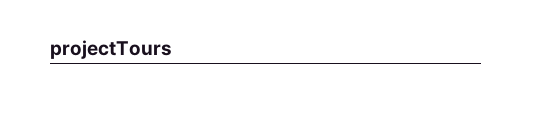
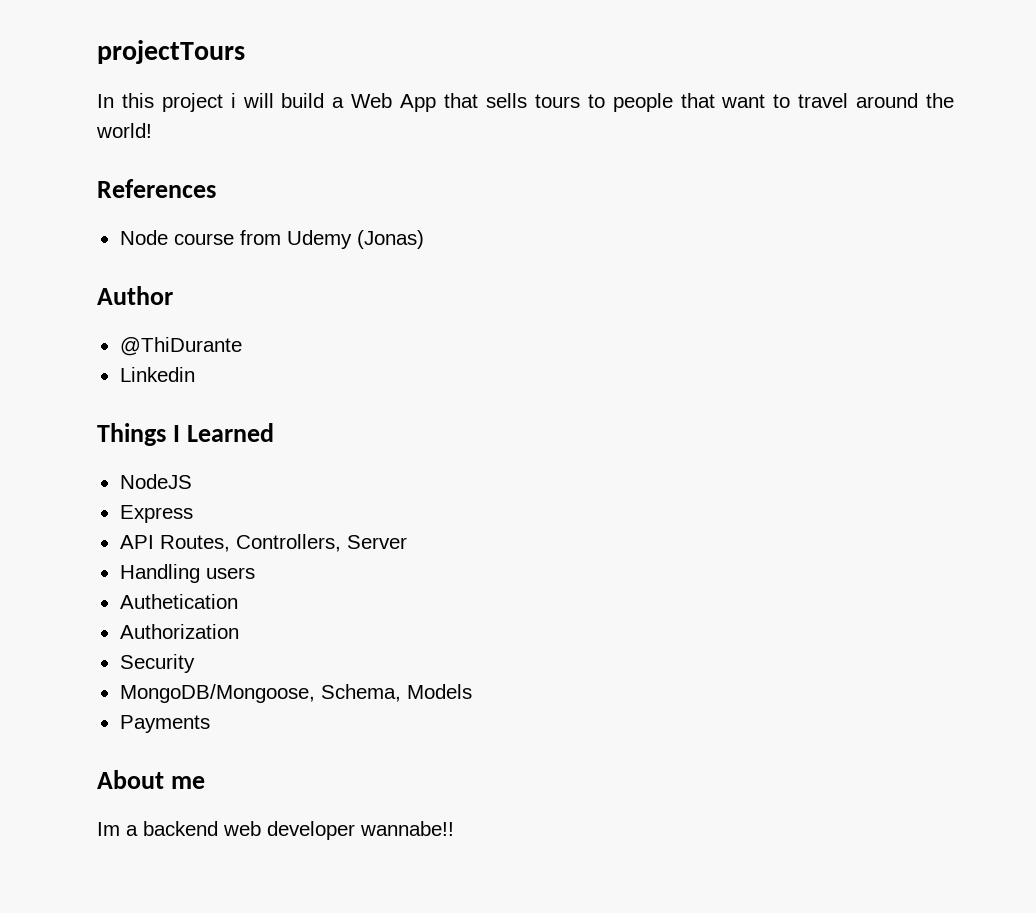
(172, 49) none -> [97,93,955,112] [96,123,152,138] [97,179,216,198] [119,230,424,249] [97,286,173,305] [119,337,242,356] [119,367,195,382] [97,423,274,446] [119,474,192,489] [119,505,193,523] [119,534,407,552] [119,564,255,583] [119,594,238,609] [119,624,239,639] [119,654,195,673] [119,684,472,703] [119,715,210,733] [97,770,205,789] [97,821,454,840] // In this project i will build a Web App that sells tours to people that want to travel around the world! // References // Node course from Udemy (Jonas) // Author // @ThiDurante // Linkedin // Things I Learned // NodeJS // Express // API Routes, Controllers, Server // Handling users // Authetication // Authorization // Security // MongoDB/Mongoose, Schema, Models // Payments // About me // Im a backend web developer wannabe!!

